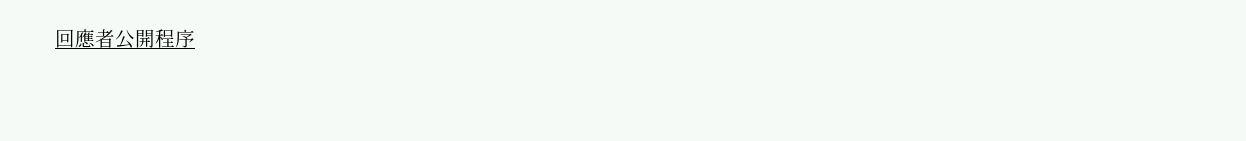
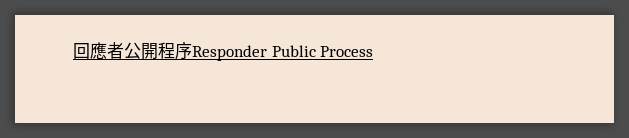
(195, 38) none -> [192,45,374,61] Responder Public Process

